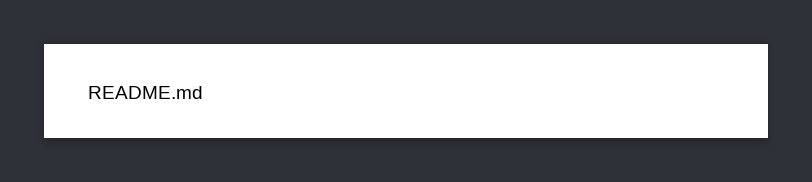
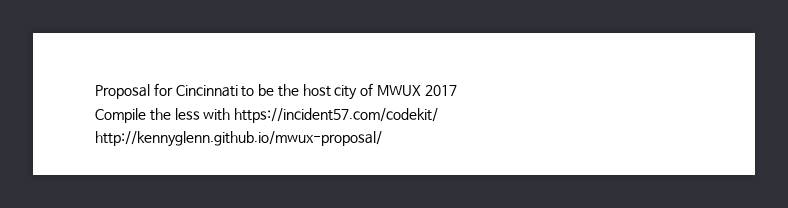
[88,86,203,99] README.md -> [95,83,457,100] [95,108,439,123] [95,131,382,147] Proposal for Cincinnati to be the host city of MWUX 2017 // Compile the less with https://incident57.com/codekit/ // http://kennyglenn.github.io/mwux-proposal/

